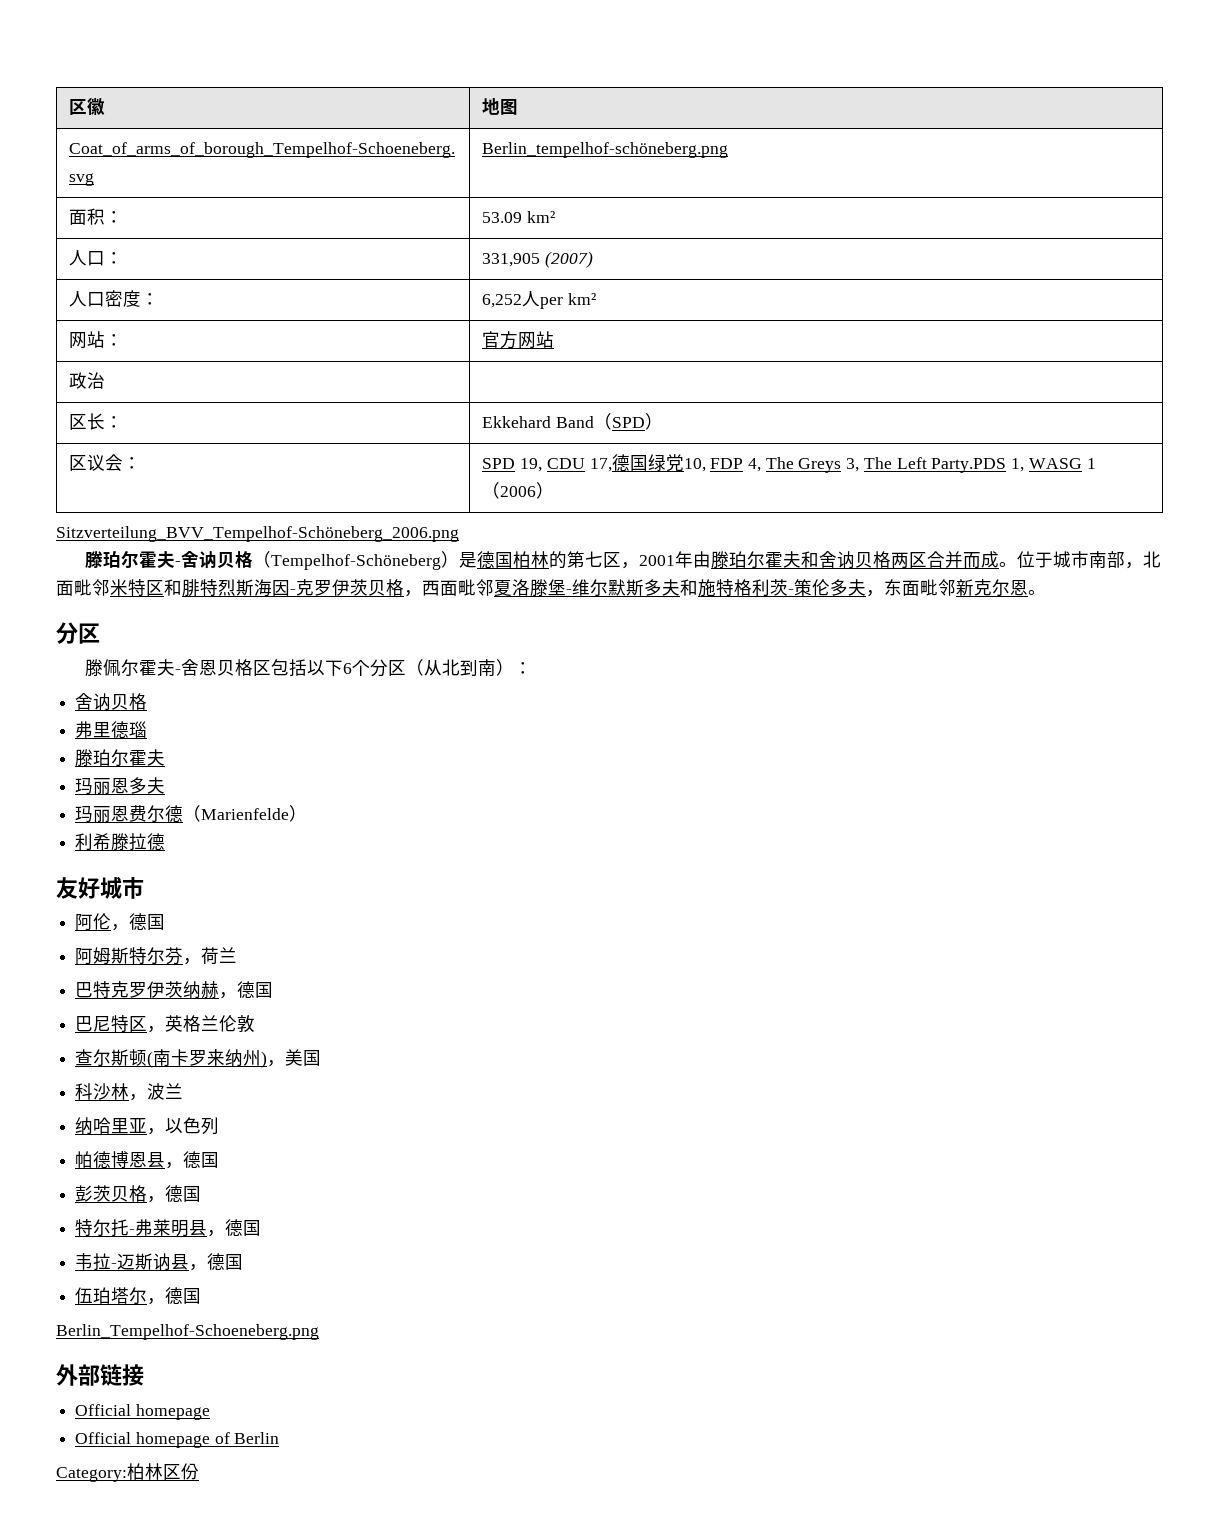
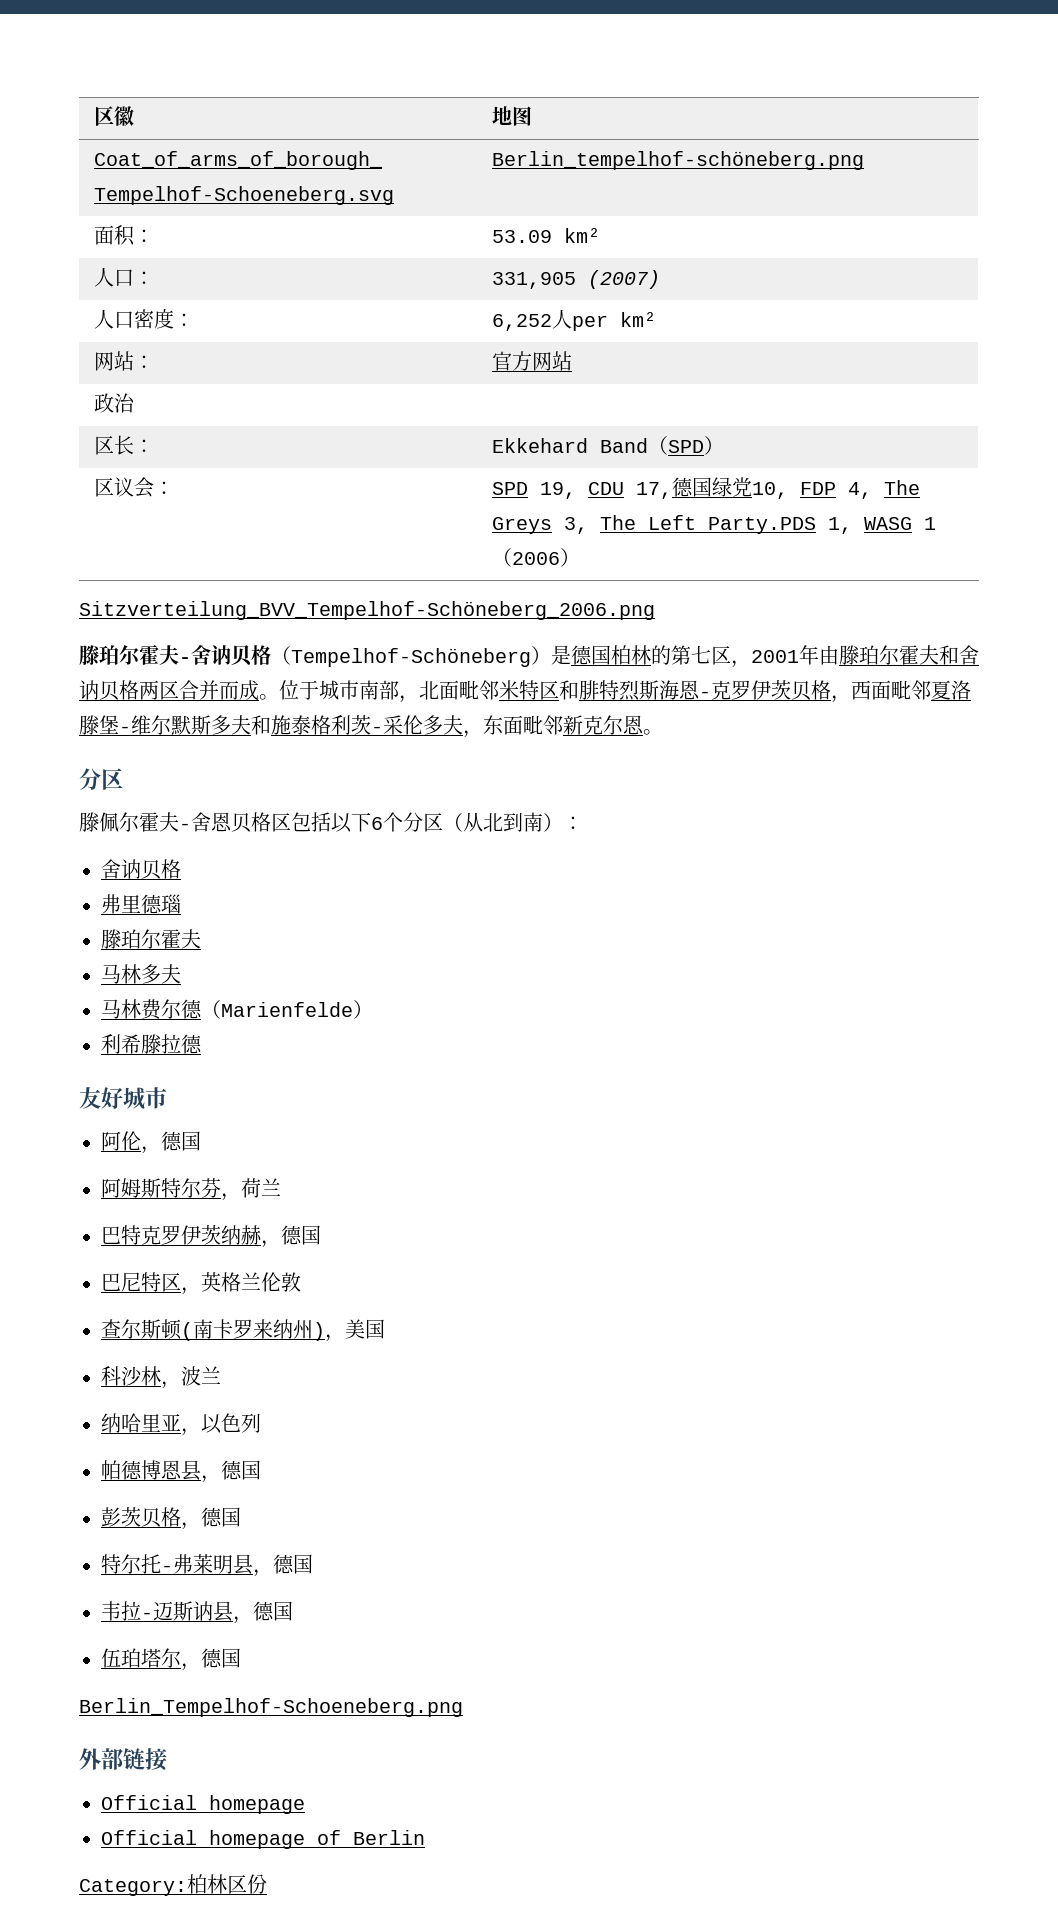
[272,580,290,596] 因 -> [679,680,700,700] 恩
[716,579,734,596] 特 -> [291,715,311,735] 泰
[794,579,812,596] 策 -> [383,715,403,735] 采
[75,777,130,795] 玛丽恩 -> [101,964,141,984] 马林
[75,805,130,823] 玛丽恩 -> [101,999,141,1019] 马林

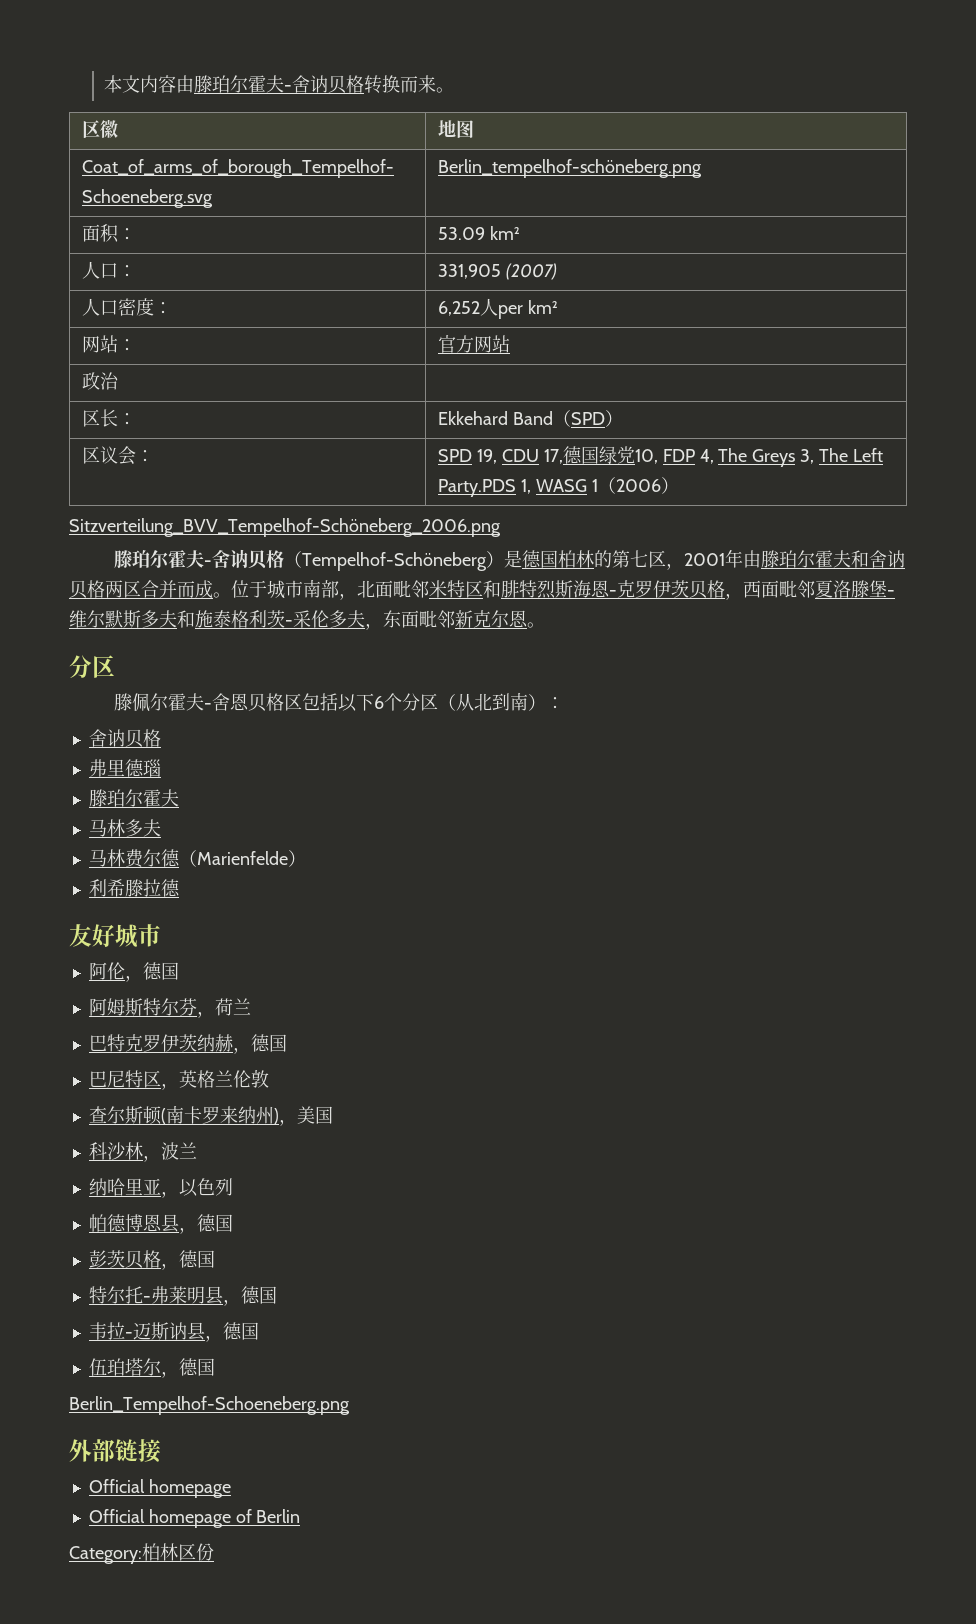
(94, 116) none -> [104,75,455,94] 本文内容由滕珀尔霍夫-舍讷贝格转换而来。 //

